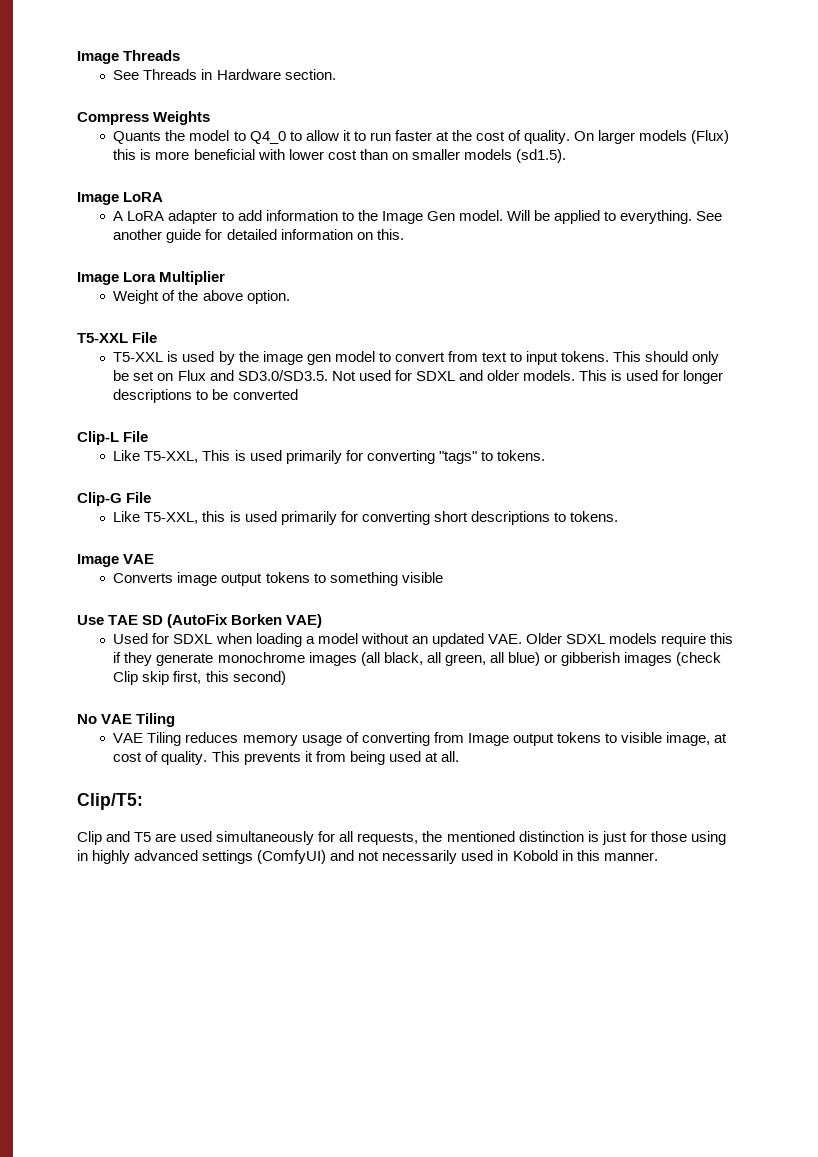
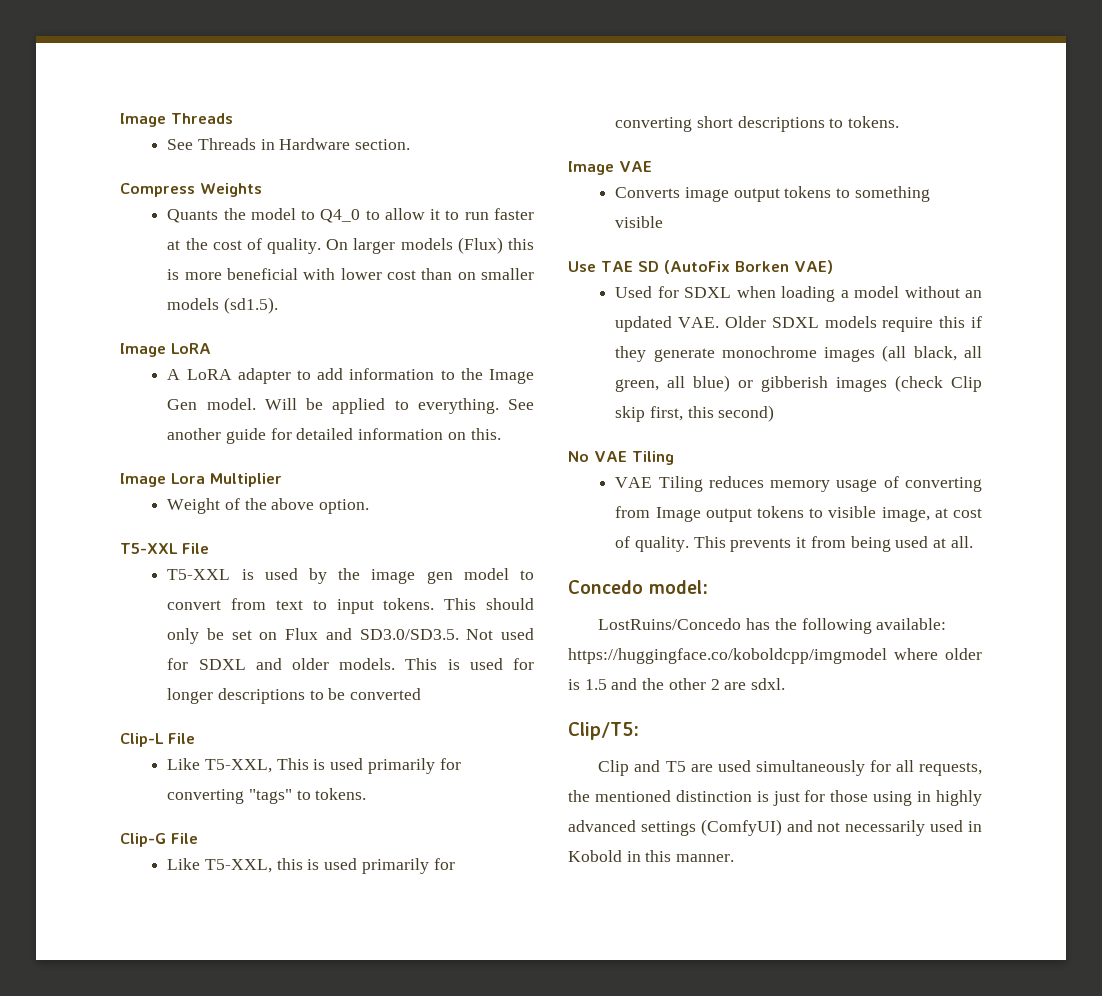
(459, 756) none -> [568,580,708,594] [598,618,947,634] [568,648,982,664] [568,678,786,690] // Concedo model: // LostRuins/Concedo has the following available: https://huggingface.co/koboldcpp/imgmodel where older is 1.5 and the other 2 are sdxl.

